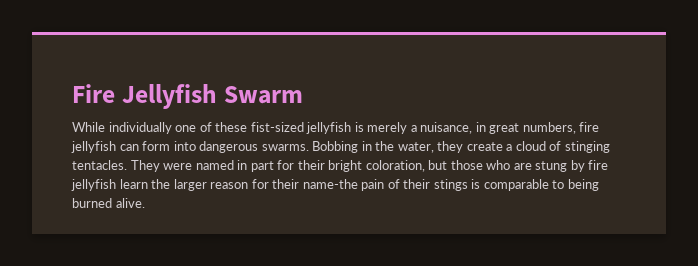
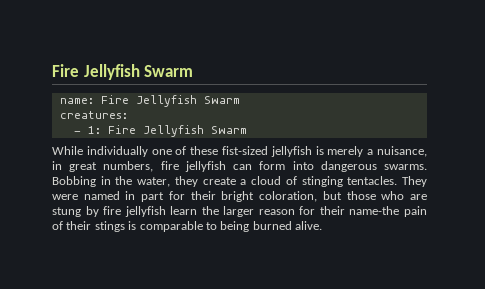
[72,84,303,109] Fire Jellyfish Swarm -> [52,64,194,80] [59,95,240,107] [59,111,128,119] [73,125,247,137] Fire Jellyfish Swarm // name: Fire Jellyfish Swarm // creatures: // - 1: Fire Jellyfish Swarm

